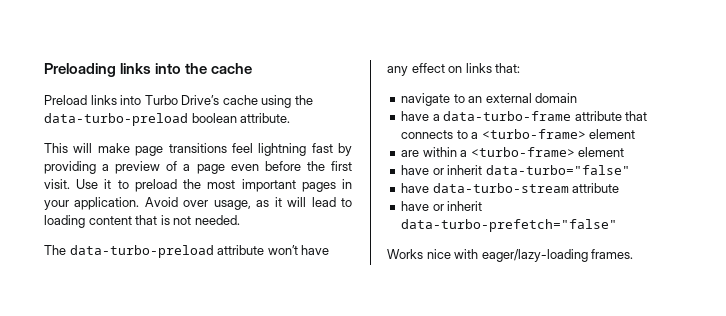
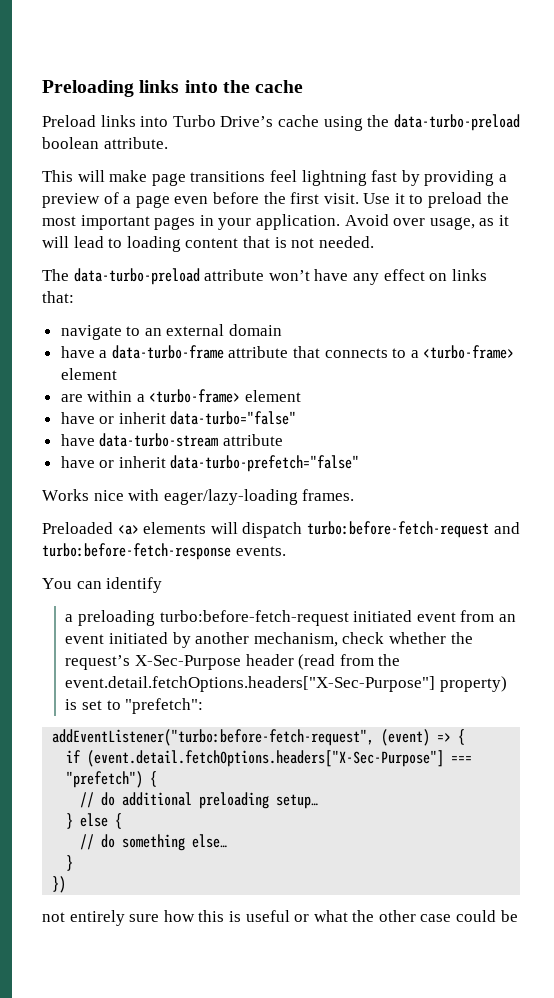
(634, 254) none -> [42,521,520,538] [42,543,286,560] [42,577,163,593] [65,610,516,626] [65,632,473,648] [65,654,401,670] [65,676,507,692] [65,698,204,714] [52,729,466,746] [66,750,473,767] [66,771,158,788] [80,792,319,809] [66,813,123,829] [80,834,228,851] [66,855,74,871] [52,876,67,893] [42,910,518,926] // Preloaded <a> elements will dispatch turbo:before-fetch-request and turbo:before-fetch-response events. // You can identify // a preloading turbo:before-fetch-request initiated event from an event initiated by another mechanism, check whether the request’s X-Sec-Purpose header (read from the event.detail.fetchOptions.headers["X-Sec-Purpose"] property) is set to "prefetch": // addEventListener("turbo:before-fetch-request", (event) => { // if (event.detail.fetchOptions.headers["X-Sec-Purpose"] === "prefetch") { // // do additional preloading setup… // } else { // // do something else… // } // }) // not entirely sure how this is useful or what the other case could be

